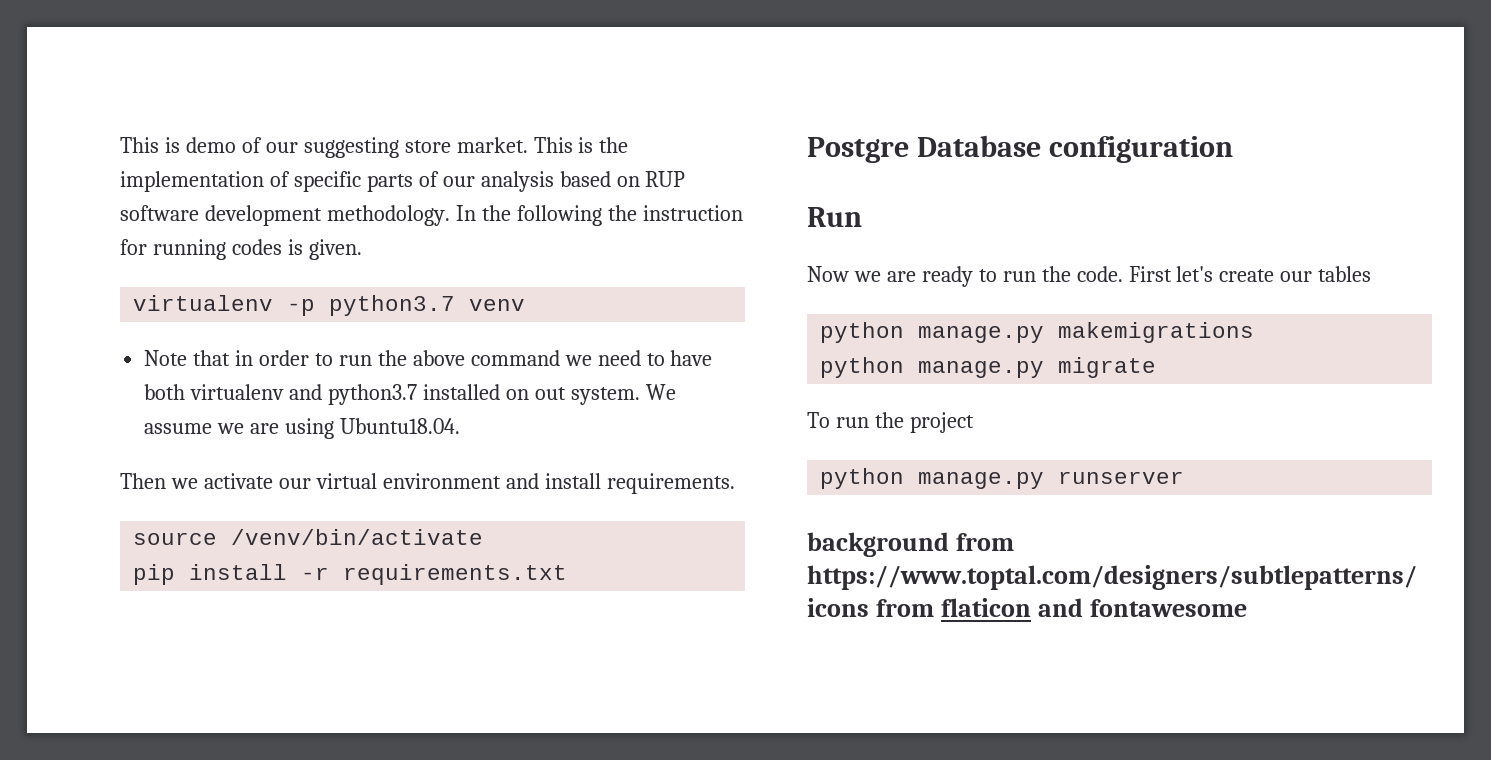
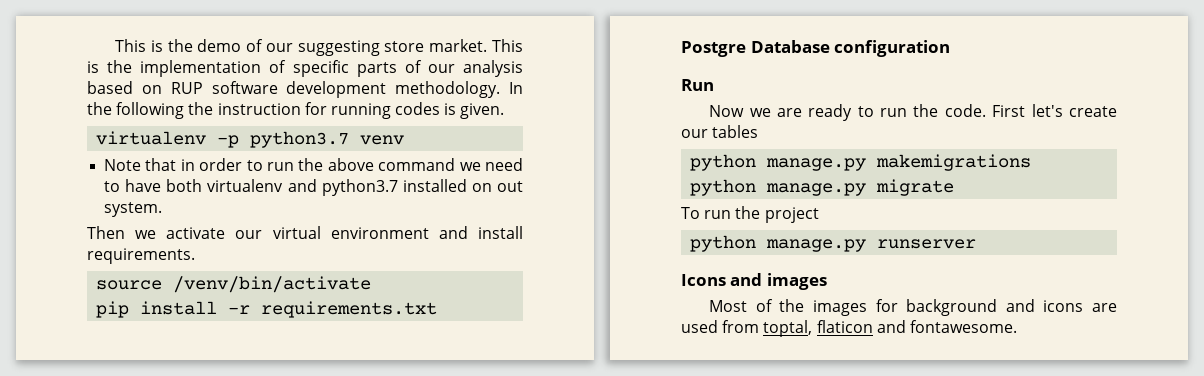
[120,137,180,153] This is -> [115,39,193,52] This is the
[645,384,676,400] [144,418,460,439] We assume we are using Ubuntu18.04. -> (163, 209) none
[807,532,1014,557] [807,565,1417,590] [807,598,934,617] background from https://www.toptal.com/designers/subtlepatterns/ icons from -> [681,273,827,290] [709,299,1117,316] [681,320,813,337] Icons and images // Most of the images for background and icons are used from toptal,
[1089,599,1247,617] fontawesome -> [909,320,1017,333] fontawesome.

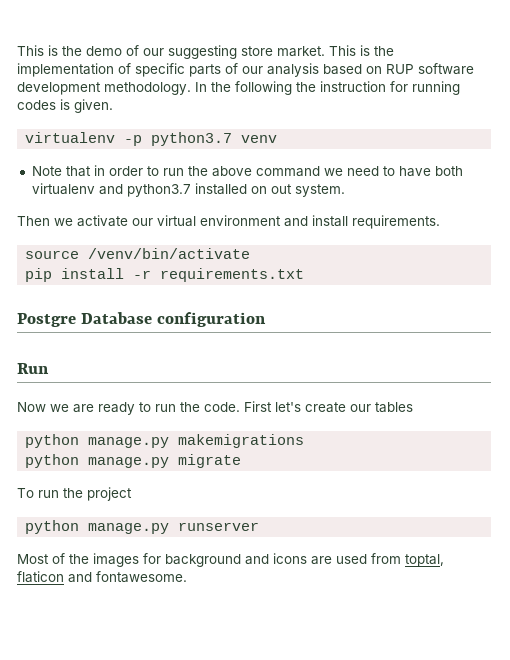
[681,273,827,290] // Icons and images -> (260, 526) none

